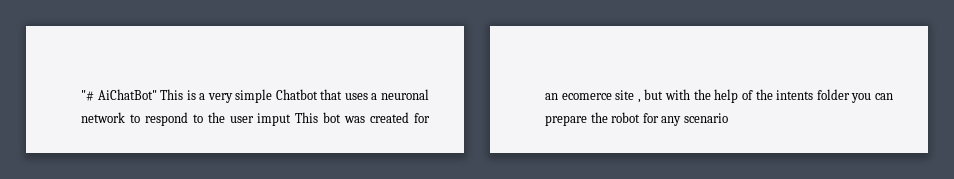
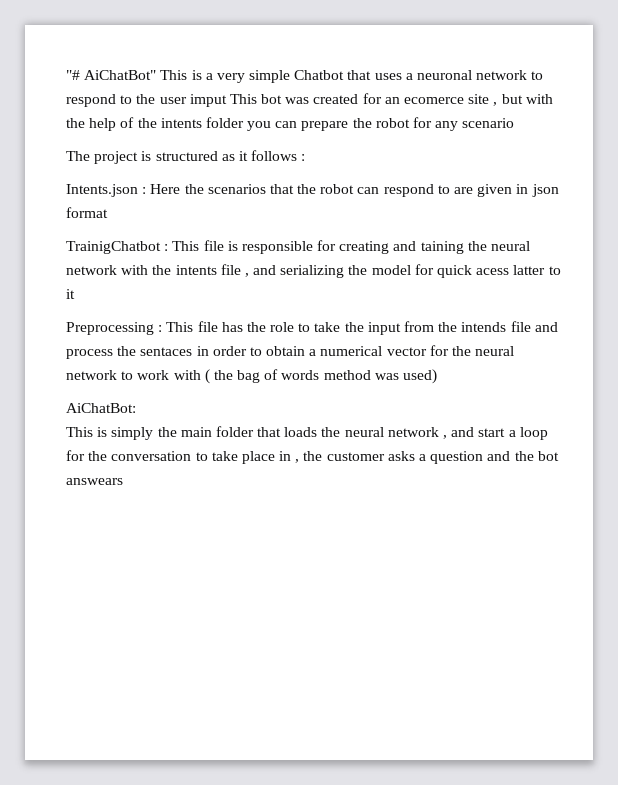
(728, 118) none -> [66,150,306,164] [66,184,559,197] [66,207,108,218] [66,240,531,254] [66,264,561,278] [66,289,75,299] [66,321,558,335] [66,345,515,359] [66,369,438,384] [66,403,136,413] [66,426,548,440] [66,450,559,464] [66,478,123,485] // The project is structured as it follows : // Intents.json : Here the scenarios that the robot can respond to are given in json format // TrainigChatbot : This file is responsible for creating and taining the neural network with the intents file , and serializing the model for quick acess latter to it // Preprocessing : This file has the role to take the input from the intends file and process the sentaces in order to obtain a numerical vector for the neural network to work with ( the bag of words method was used) // AiChatBot: // This is simply the main folder that loads the neural network , and start a loop for the conversation to take place in , the customer asks a question and the bot answears

